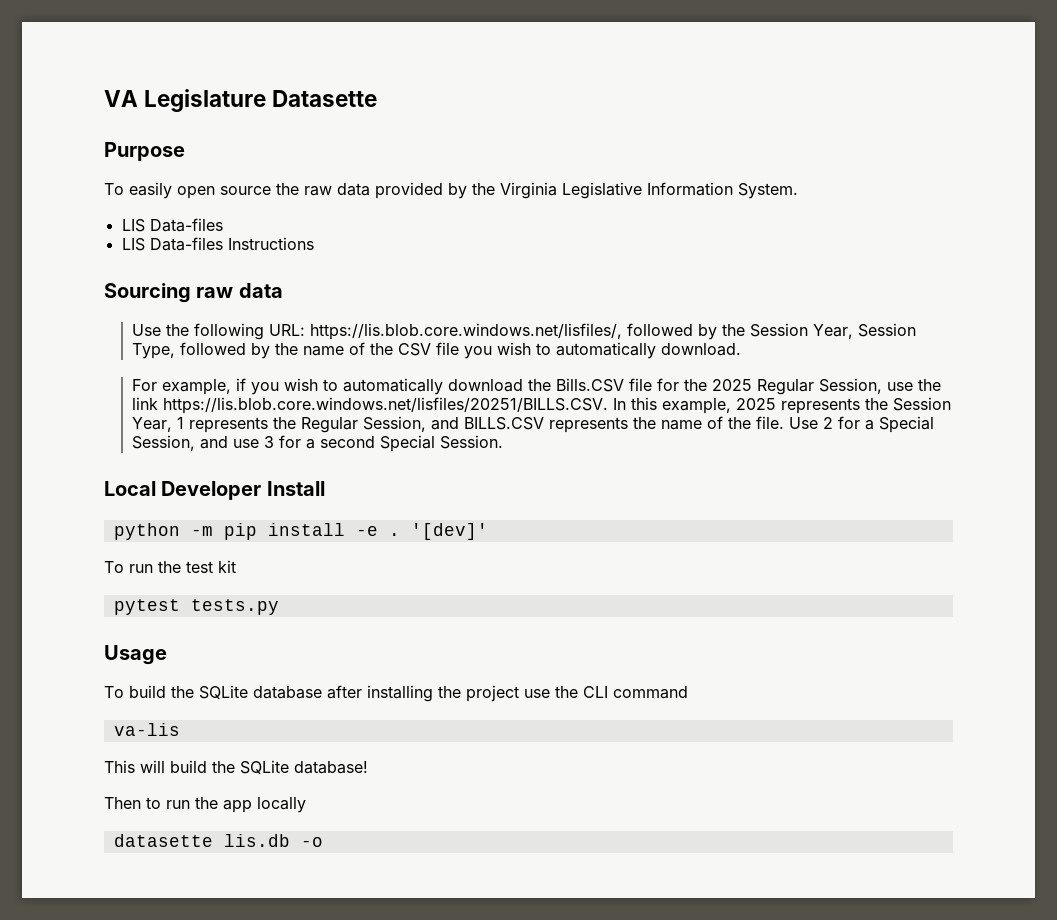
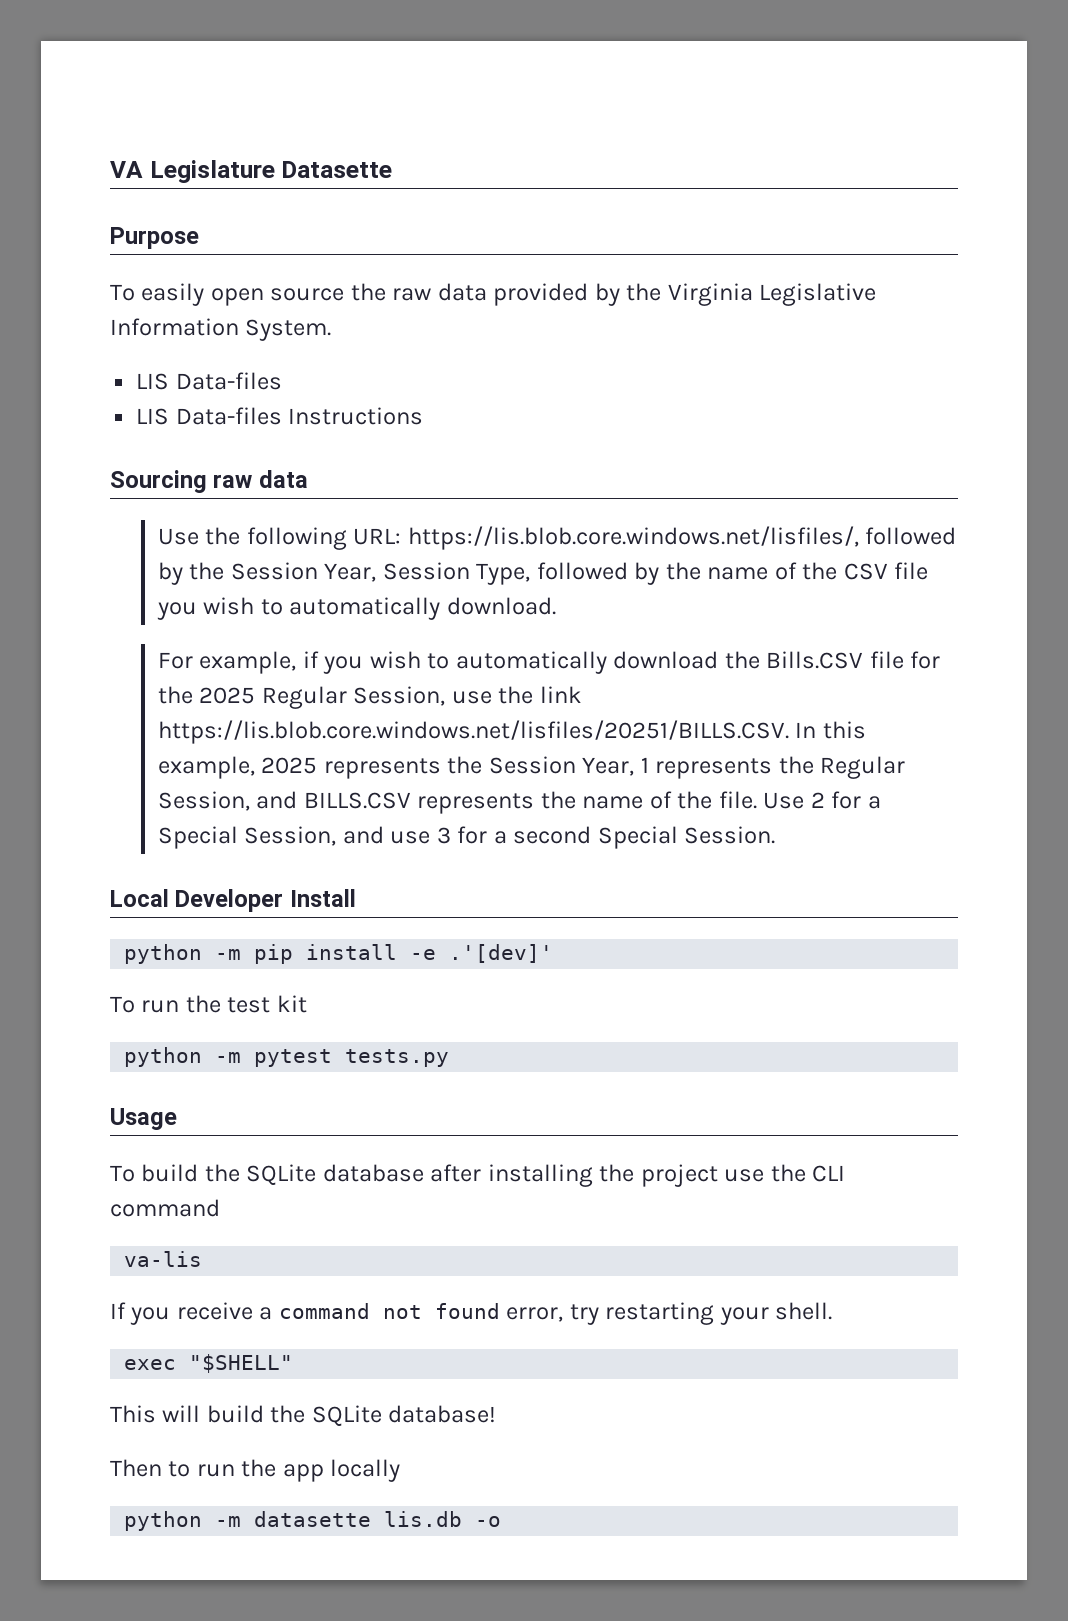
[388,523,488,540] . '[dev]' -> [449,944,554,963] .'[dev]'
(236, 566) none -> [124,1047,242,1067] python -m
(180, 729) none -> [110,1302,833,1325] [124,1354,294,1373] // If you receive a command not found error, try restarting your shell. // exec "$SHELL"
(306, 805) none -> [124,1511,242,1531] python -m

